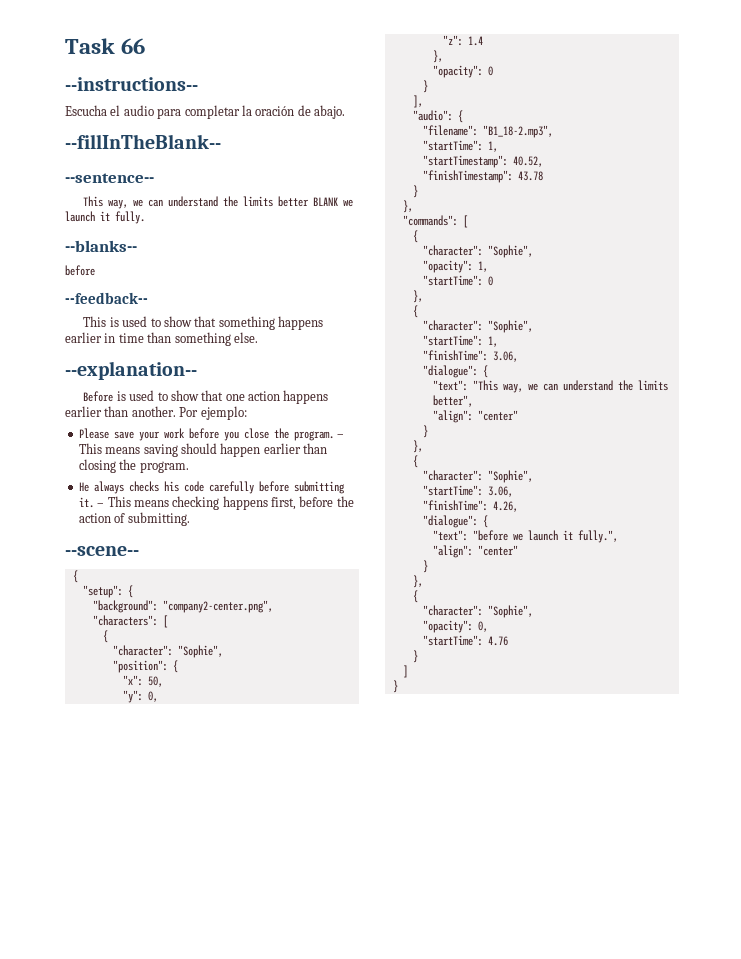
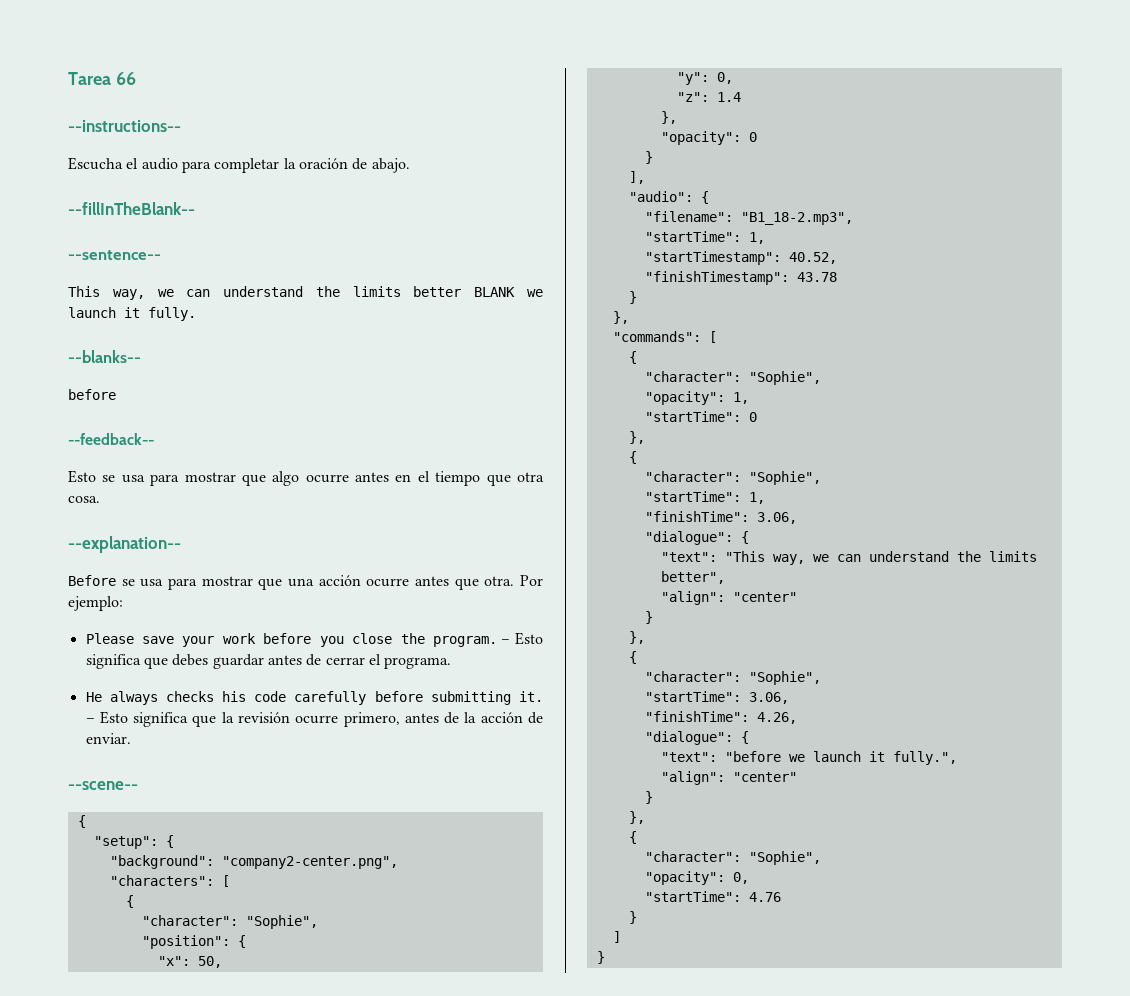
[65,38,115,54] Task -> [68,72,111,85] Tarea
[83,316,324,330] [65,332,258,346] [65,361,197,380] [83,390,329,404] [65,406,176,417] This is used to show that something happens earlier in time than something else. // --explanation-- // Before is used to show that one action happens earlier than another. -> [68,470,544,486] [68,496,100,503] [68,536,181,553] [68,575,515,590] Esto se usa para mostrar que algo ocurre antes en el tiempo que otra cosa. // --explanation-- // Before se usa para mostrar que una acción ocurre antes que otra.
[78,443,327,457] [78,459,189,473] This means saving should happen earlier than closing the program. -> [515,632,543,645] [85,654,452,669] Esto significa que debes guardar antes de cerrar el programa.
[107,496,354,510] [78,512,190,526] This means checking happens first, before the action of submitting. -> [99,711,543,727] [85,733,131,744] Esto significa que la revisión ocurre primero, antes de la acción de enviar.

